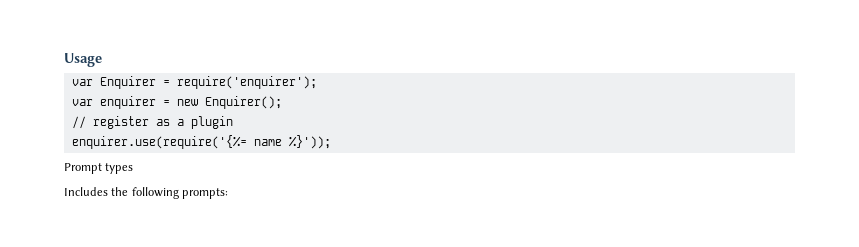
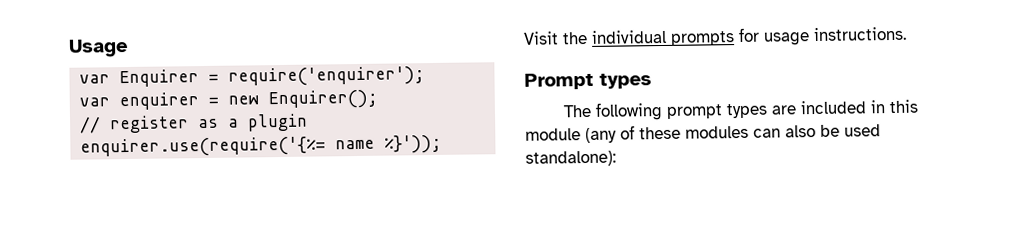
[64,163,134,174] [64,187,229,199] Prompt types // Includes the following prompts: -> [523,26,907,46] [524,72,652,90] [563,99,920,121] [525,124,881,144] [525,150,616,167] Visit the individual prompts for usage instructions. // Prompt types // The following prompt types are included in this module (any of these modules can also be used standalone):

